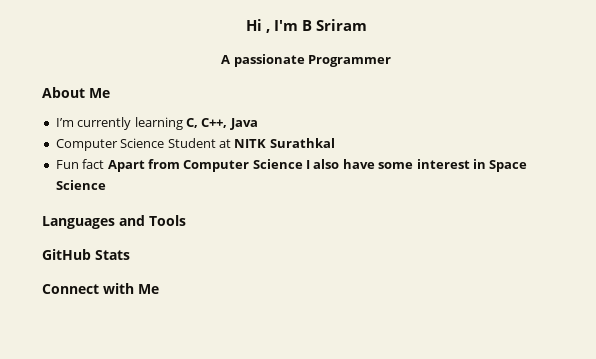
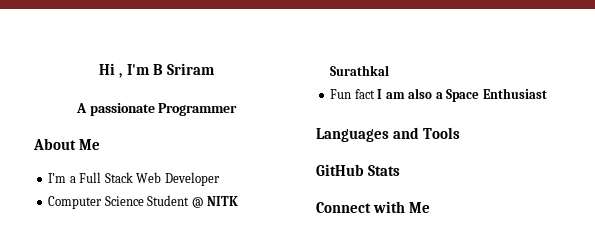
[77,117,258,130] currently learning C, C++, Java -> [69,172,220,186] a Full Stack Web Developer
[218,139,231,148] at -> [191,197,204,208] @
[107,159,528,172] [55,180,106,190] Apart from Computer Science I also have some interest in Space Science -> [377,88,547,102] I am also a Space Enthusiast

